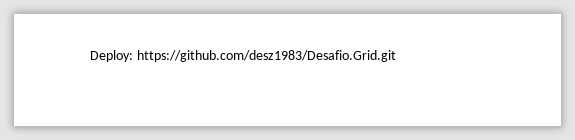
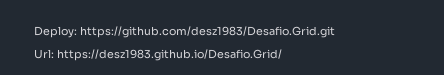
(396, 56) none -> [34,49,282,61] // Url: https://desz1983.github.io/Desafio.Grid/

